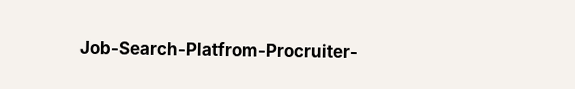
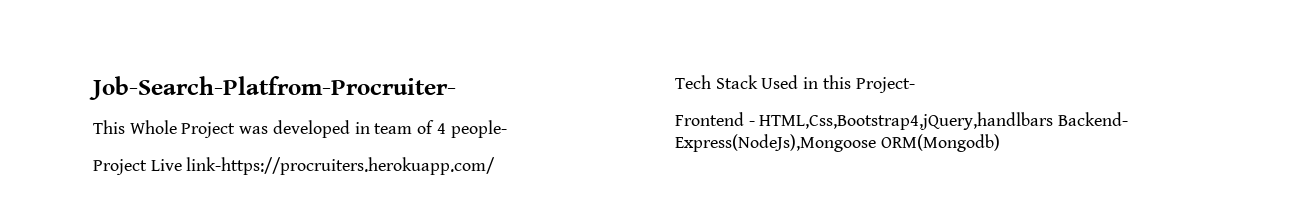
(359, 49) none -> [93,120,507,138] [93,157,496,175] [675,75,915,93] [675,112,1129,130] [675,134,1000,152] // This Whole Project was developed in team of 4 people- // Project Live link-https://procruiters.herokuapp.com/ // Tech Stack Used in this Project- // Frontend - HTML,Css,Bootstrap4,jQuery,handlbars Backend- Express(NodeJs),Mongoose ORM(Mongodb)

